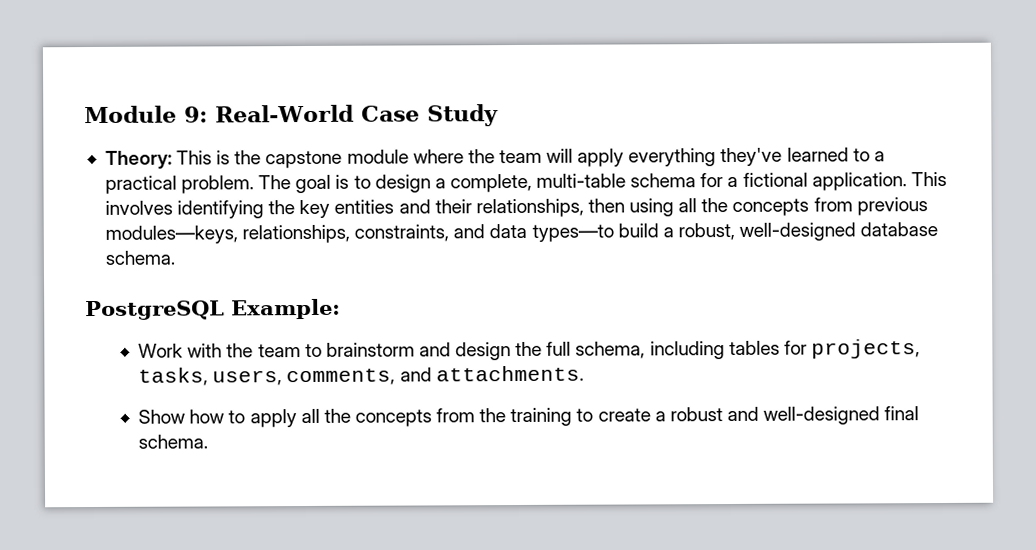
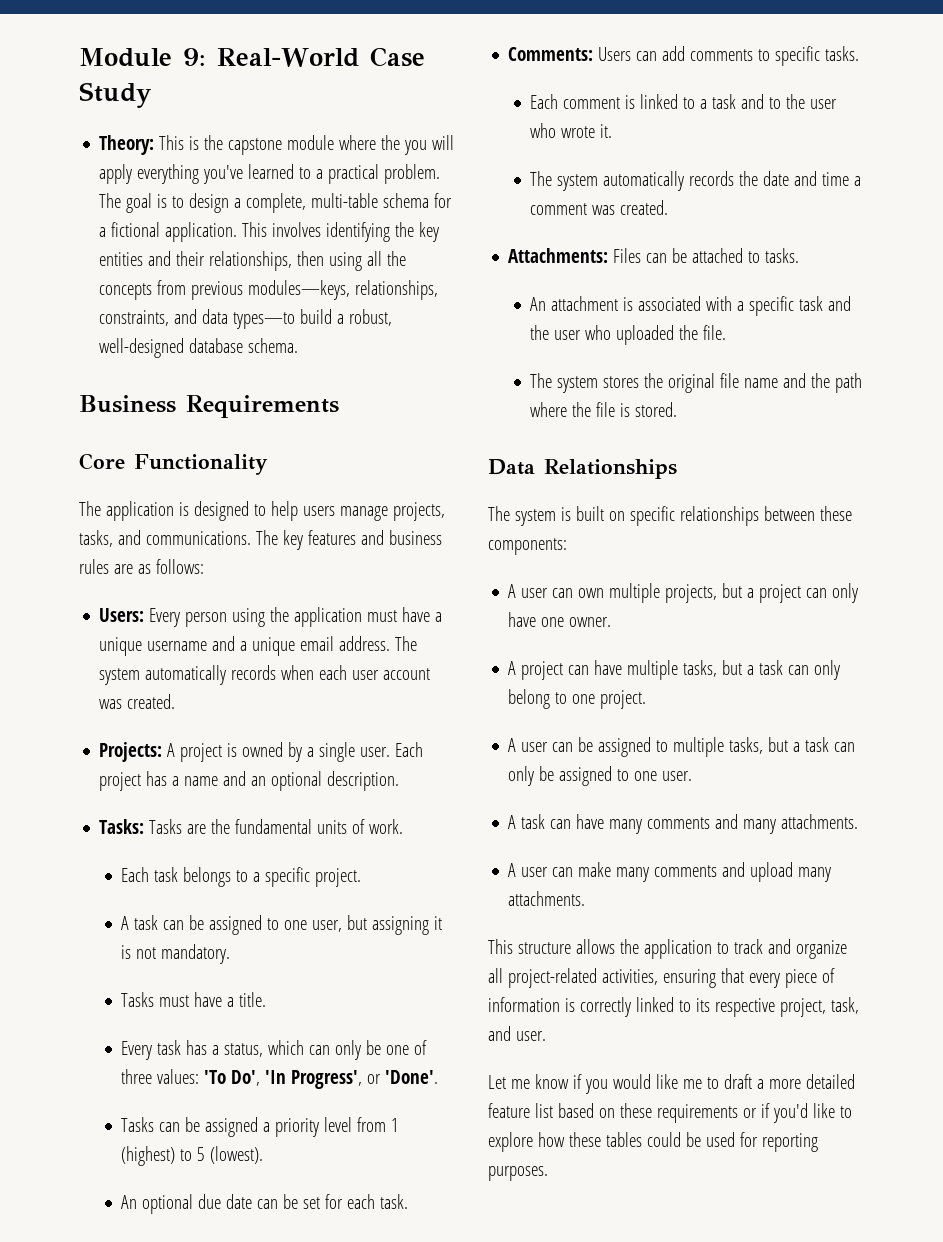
[498,149,542,164] team -> [404,140,428,155] you
[720,147,783,167] they've -> [203,165,244,184] you've
[85,298,341,321] [138,339,920,361] [138,365,584,386] [138,406,920,428] [138,434,209,449] PostgreSQL Example: // Work with the team to brainstorm and design the full schema, including tables for projects, tasks, users, comments, and attachments. // Show how to apply all the concepts from the training to create a robust and well-designed final schema. -> [79,395,339,418] [79,453,268,475] [79,501,445,521] [79,530,442,550] [79,559,204,574] [99,607,443,627] [99,636,418,656] [99,665,431,685] [99,694,176,709] [99,742,424,762] [99,771,400,791] [99,819,404,834] [121,867,362,887] [121,915,443,935] [121,944,231,964] [121,992,267,1007] [121,1040,428,1060] [121,1069,439,1089] [121,1117,400,1137] [121,1146,264,1166] [121,1194,409,1214] [508,46,860,66] [530,94,838,109] [530,123,613,138] [530,171,862,191] [530,200,669,215] [508,248,800,263] [530,296,852,316] [530,325,727,345] [530,373,863,393] [530,402,678,417] [488,459,677,479] [488,506,852,526] [488,538,567,555] [508,583,859,603] [508,612,612,627] [508,660,841,680] [508,689,647,709] [508,737,856,757] [508,766,693,786] [508,814,859,834] [508,862,832,882] [508,891,586,906] [488,939,847,959] [488,968,835,988] [488,997,859,1017] [488,1026,546,1041] [488,1074,855,1094] [488,1103,852,1123] [488,1132,818,1152] [488,1166,548,1181] Business Requirements // Core Functionality // The application is designed to help users manage projects, tasks, and communications. The key features and business rules are as follows: // Users: Every person using the application must have a unique username and a unique email address. The system automatically records when each user account was created. // Projects: A project is owned by a single user. Each project has a name and an optional description. // Tasks: Tasks are the fundamental units of work. // Each task belongs to a specific project. // A task can be assigned to one user, but assigning it is not mandatory. // Tasks must have a title. // Every task has a status, which can only be one of three values: 'To Do', 'In Progress', or 'Done'. // Tasks can be assigned a priority level from 1 (highest) to 5 (lowest). // An optional due date can be set for each task. // Comments: Users can add comments to specific tasks. // Each comment is linked to a task and to the user who wrote it. // The system automatically records the date and time a comment was created. // Attachments: Files can be attached to tasks. // An attachment is associated with a specific task and the user who uploaded the file. // The system stores the original file name and the path where the file is stored. // Data Relationships // The system is built on specific relationships between these components: // A user can own multiple projects, but a project can only have one owner. // A project can have multiple tasks, but a task can only belong to one project. // A user can be assigned to multiple tasks, but a task can only be assigned to one user. // A task can have many comments and many attachments. // A user can make many comments and upload many attachments. // This structure allows the application to track and organize all project-related activities, ensuring that every piece of information is correctly linked to its respective project, task, and user. // Let me know if you would like me to draft a more detailed feature list based on these requirements or if you'd like to explore how these tables could be used for reporting purposes.

